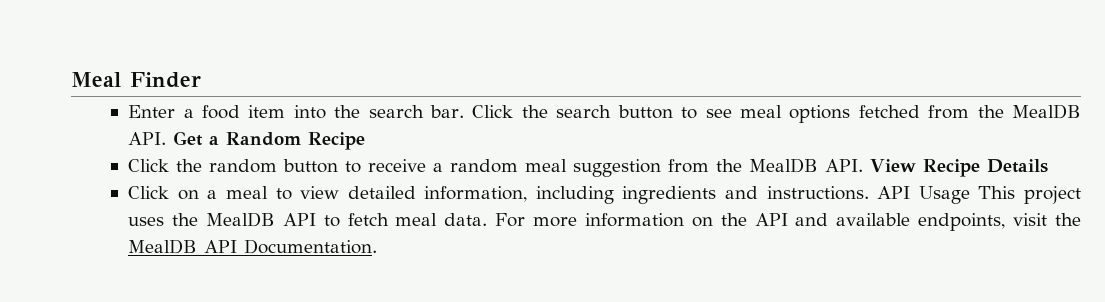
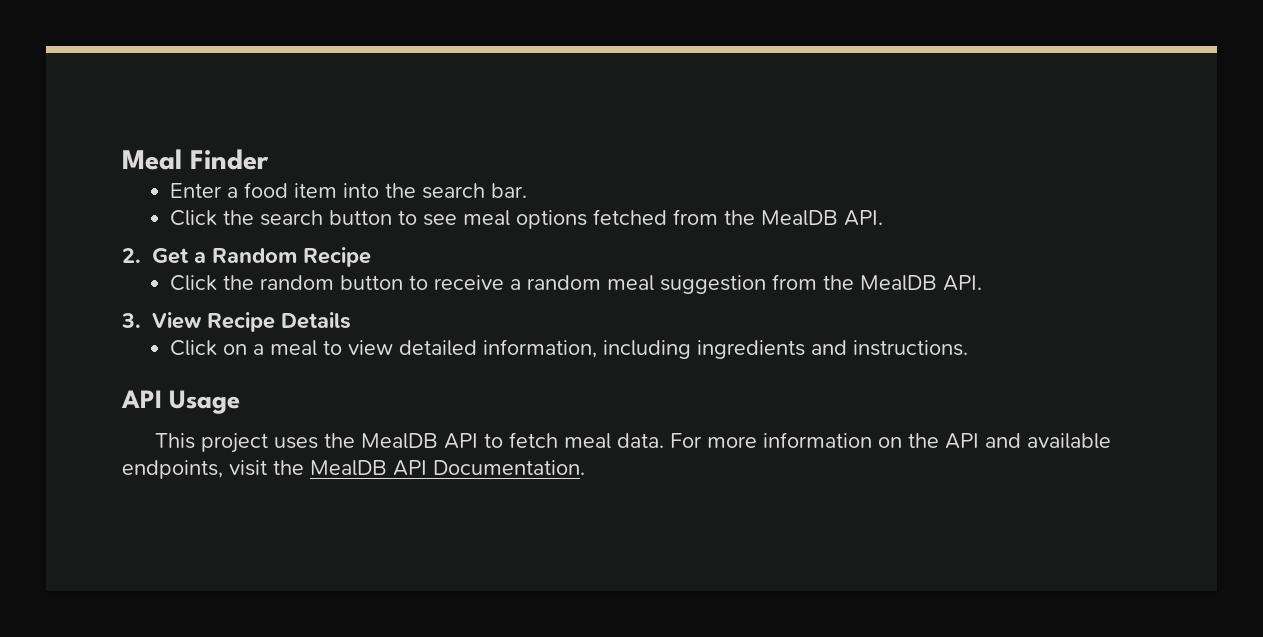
(465, 111) none -> (528, 190) //
(167, 138) none -> [122,248,141,263] // 2.
(864, 165) none -> [121,313,141,328] // 3.
(869, 193) none -> (969, 348) //
(970, 195) none -> (241, 402) //

